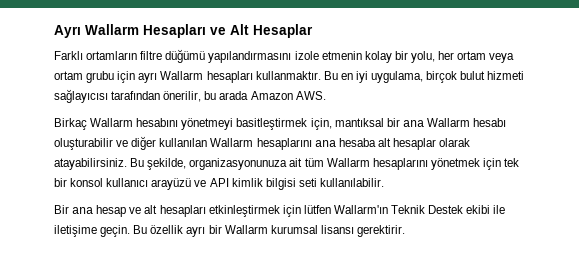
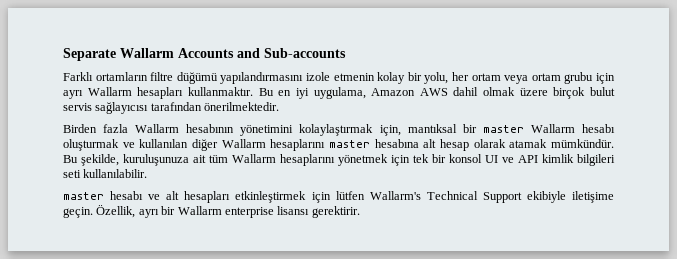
[54,24,313,38] Ayrı Wallarm Hesapları ve Alt Hesaplar -> [63,48,346,61] Separate Wallarm Accounts and Sub-accounts
(424, 77) none -> [371,87,548,96] Amazon AWS dahil olmak üzere
[487,71,525,80] hizmeti -> [63,103,92,111] servis
[163,91,326,102] [54,118,308,130] önerilir, bu arada Amazon AWS. // Birkaç Wallarm hesabını yönetmeyi basitleştirmek -> [204,102,280,111] [63,124,374,136] önerilmektedir. // Birden fazla Wallarm hesabının yönetimini kolaylaştırmak
[402,120,424,127] ana -> [482,125,524,133] master
[54,136,471,150] [54,158,127,170] oluşturabilir ve diğer kullanılan Wallarm hesaplarını ana hesaba alt hesaplar olarak atayabilirsiniz. -> [63,139,615,151] oluşturmak ve kullanılan diğer Wallarm hesaplarını master hesabına alt hesap olarak atamak mümkündür.
[189,158,288,170] organizasyonunuza -> [123,154,189,166] kuruluşunuza
[106,178,192,190] kullanıcı arayüzü -> [485,155,498,163] UI
[265,178,296,190] bilgisi -> [577,154,615,166] bilgileri
[54,205,127,217] Bir ana hesap -> [63,191,144,200] master hesabı
[333,205,506,214] [54,225,184,237] Wallarm'ın Teknik Destek ekibi ile iletişime geçin. Bu özellik -> [369,191,614,203] [63,205,136,218] Wallarm's Technical Support ekibiyle iletişime geçin. Özellik,
[270,225,318,234] kurumsal -> [224,207,274,218] enterprise

